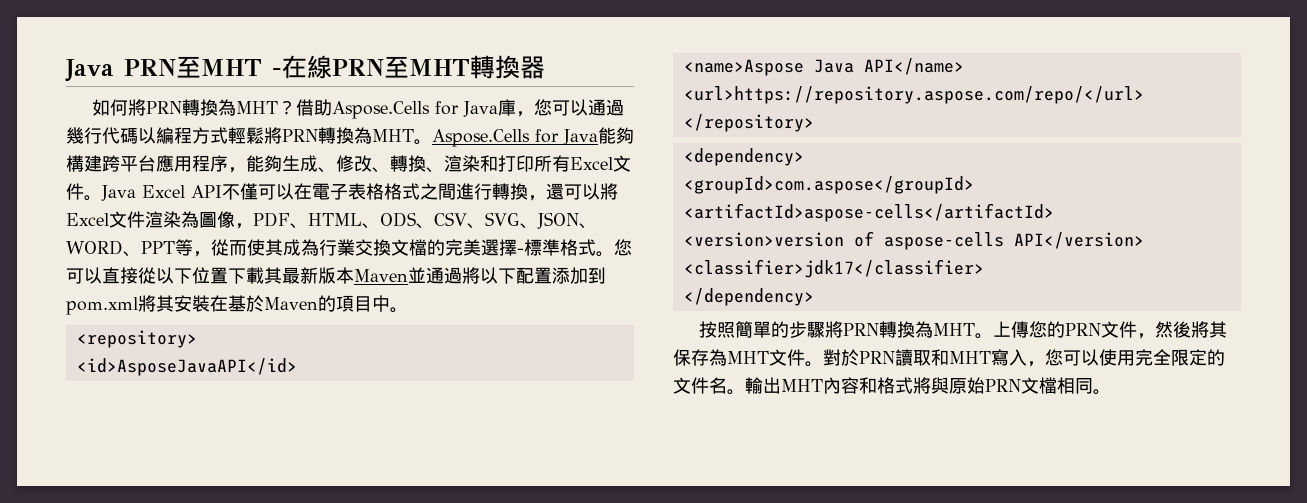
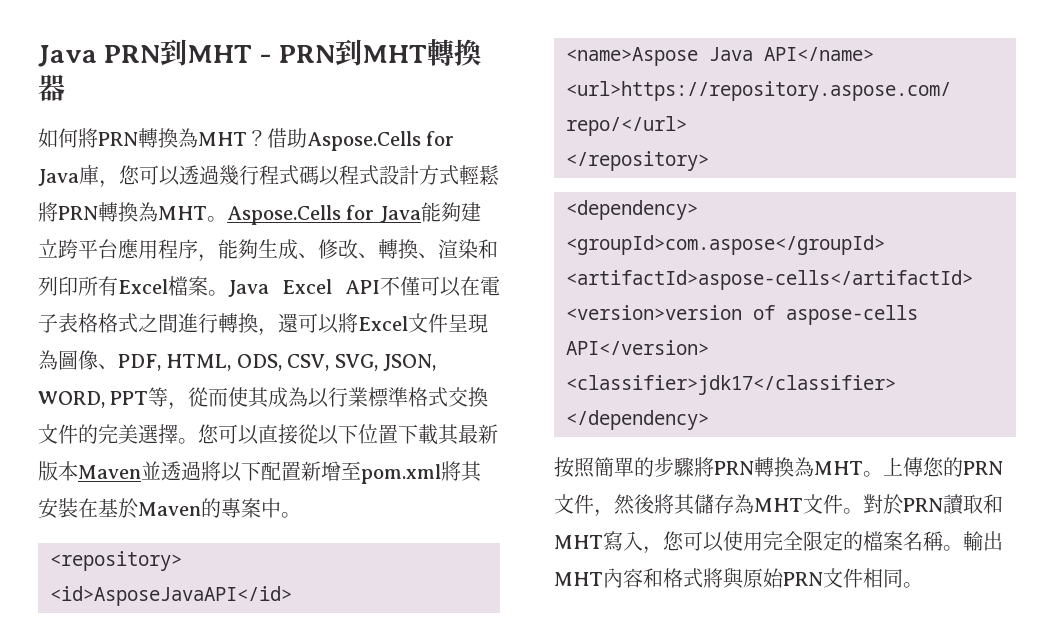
[175,56,201,78] 至 -> [160,39,188,66] 到
[281,55,409,79] 在線PRN至 -> [278,39,362,66] PRN到
[587,99,624,116] [66,127,192,144] 通過幾行代碼以編程 -> [179,165,419,186] 透過幾行程式碼以程式設計
[66,155,102,172] 構建 -> [460,202,481,222] [38,239,58,258] 建立
[498,155,516,172] 打 -> [38,276,58,296] 列
[613,155,631,172] [66,183,84,200] 文件 -> [168,276,208,296] 檔案
[145,211,597,229] [66,240,141,257] 渲染為圖像，PDF、HTML、ODS、CSV、SVG、JSON、WORD、 -> [448,314,488,333] [38,350,436,371] [38,391,105,408] 呈現為圖像、PDF, HTML, ODS, CSV, SVG, JSON, WORD,
[319,239,596,256] 行業交換文檔的完美選擇-標準格式 -> [308,387,489,408] [38,424,178,444] 以行業標準格式交換文件的完美選擇
[426,267,444,284] 通 -> [161,461,181,481] 透
[552,267,606,284] 添加到 -> [301,461,361,481] 新增至
[336,295,372,312] 項目 -> [221,498,261,518] 專案
[673,349,691,366] 保 -> [694,494,714,514] 儲
[673,377,727,394] 文件名 -> [863,531,944,551] 檔案名稱
[1039,377,1057,394] 檔 -> [843,568,863,588] 件

